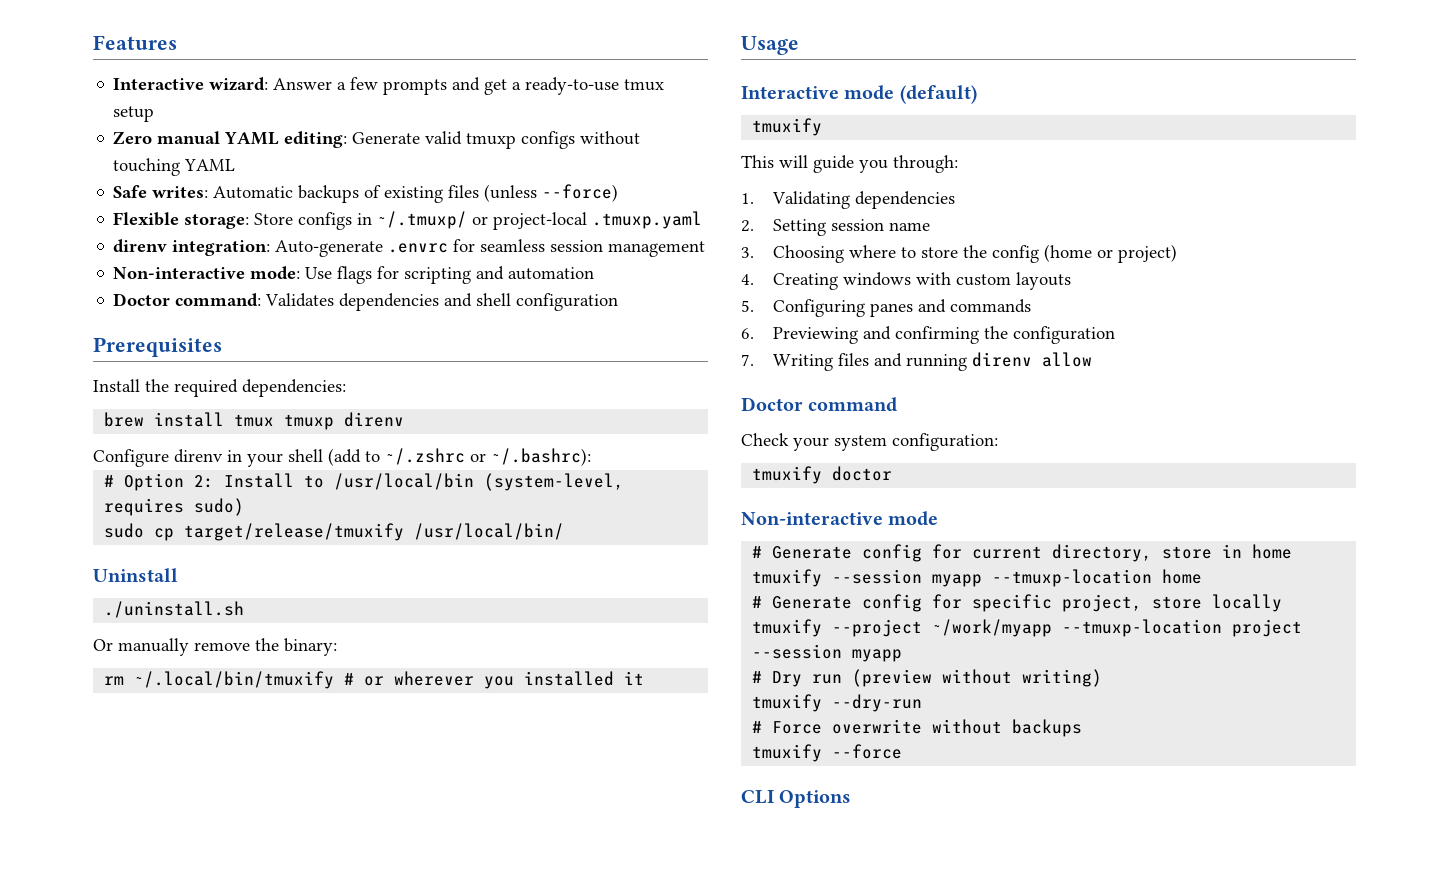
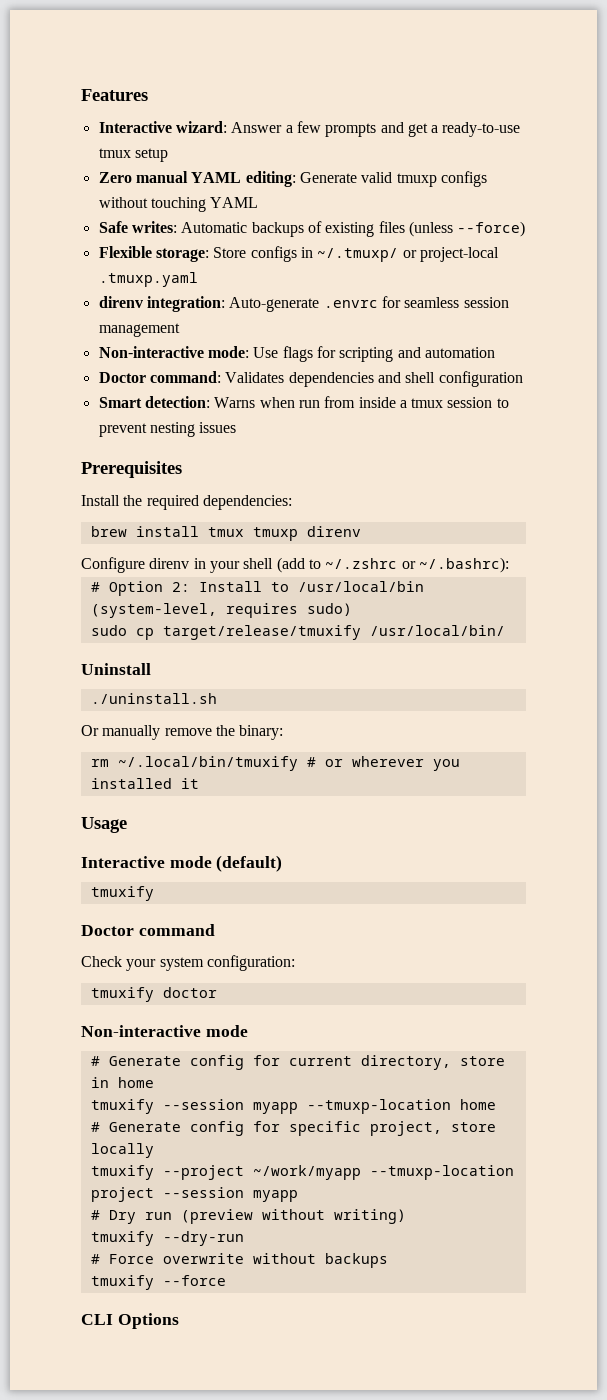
(619, 302) none -> [98,396,509,408] [98,422,237,437] // Smart detection: Warns when run from inside a tmux session to prevent nesting issues
[741,155,958,173] [741,191,955,209] [741,219,930,236] [741,244,1177,263] [741,272,1071,290] [741,299,1031,317] [741,326,1115,344] [741,352,1092,371] // This will guide you through: // 1. Validating dependencies // 2. Setting session name // 3. Choosing where to store the config (home or project) // 4. Creating windows with custom layouts // 5. Configuring panes and commands // 6. Previewing and confirming the configuration // 7. Writing files and running direnv allow -> (154, 893) none

